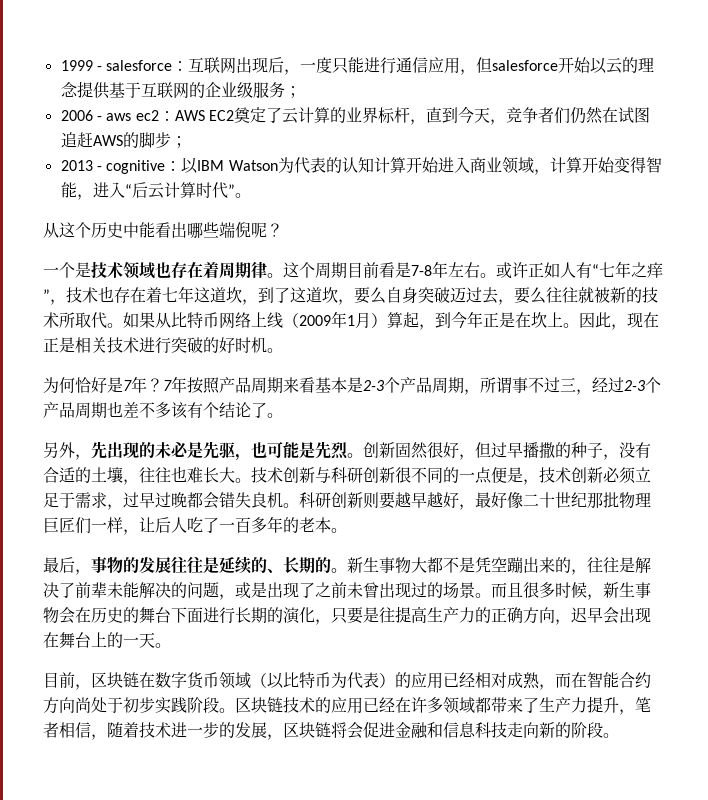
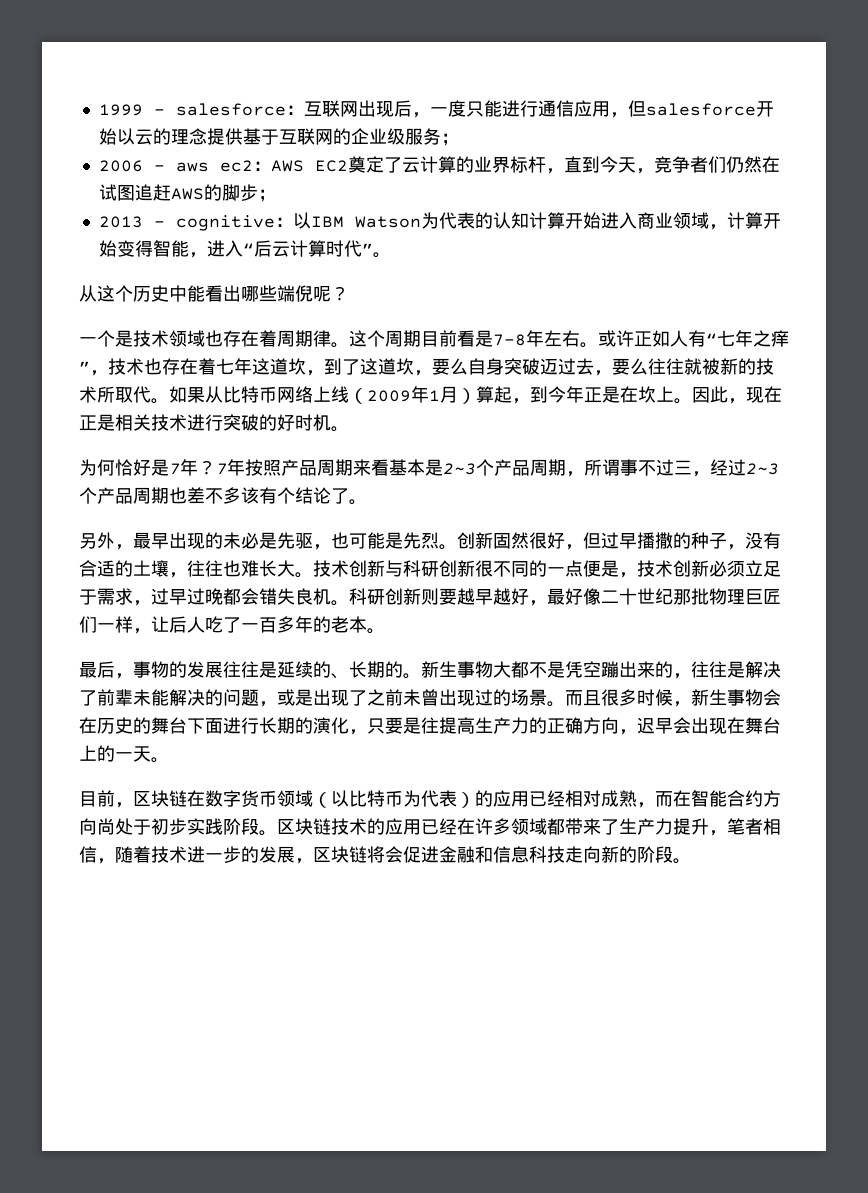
[363,380,384,391] 2-3 -> [443,463,476,475] 2~3
[624,380,645,391] 2-3 -> [746,463,779,475] 2~3
[91,441,107,459] 先 -> [133,532,169,549] 最早

